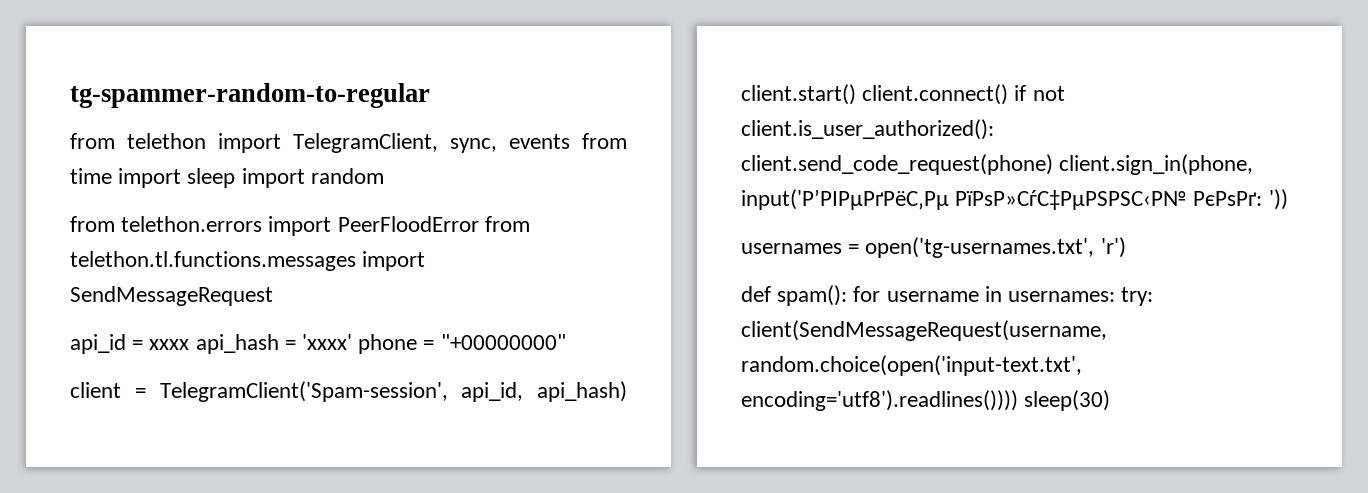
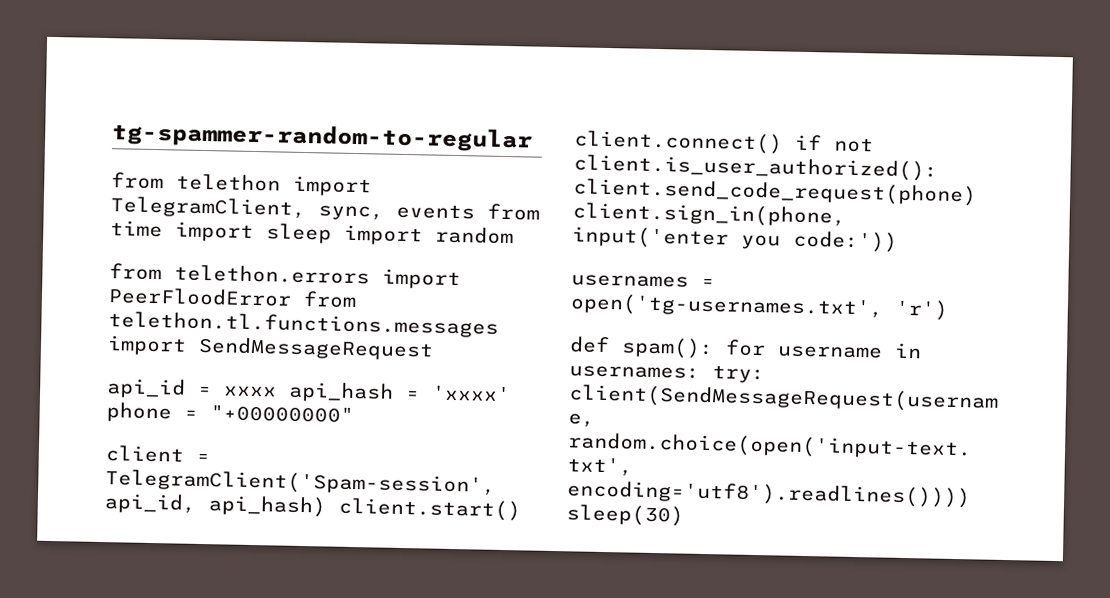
[741,189,1288,210] input('Р’РІРµРґРёС‚Рµ РїРѕР»СѓС‡РµРЅРЅС‹Р№ РєРѕРґ: ')) -> [572,226,898,253] input('enter you code:'))

